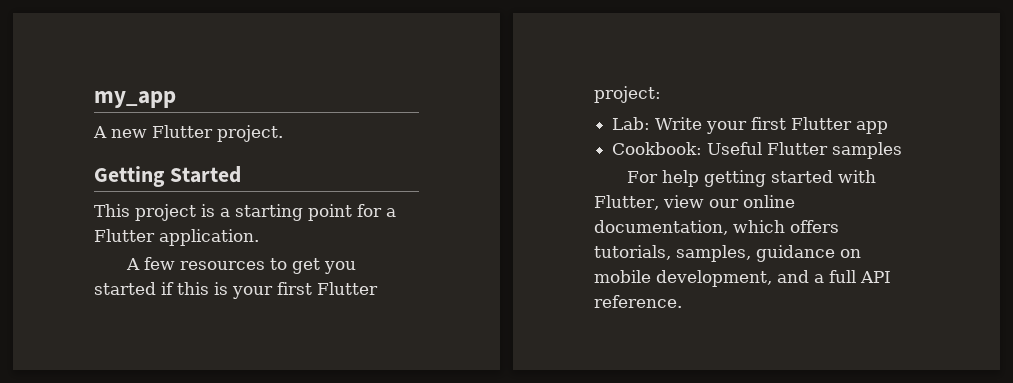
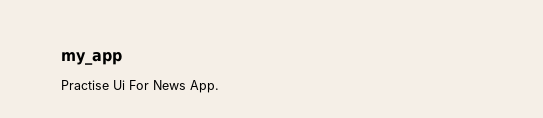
[93,125,283,142] [94,166,241,187] [94,204,396,221] [94,229,259,246] [126,257,357,274] [94,282,378,299] [594,86,661,103] [612,117,889,134] [612,142,903,159] [627,170,877,187] [594,195,795,210] [594,220,839,235] [594,245,861,262] [594,270,891,287] [594,295,682,308] A new Flutter project. // Getting Started // This project is a starting point for a Flutter application. // A few resources to get you started if this is your first Flutter project: // Lab: Write your first Flutter app // Cookbook: Useful Flutter samples // For help getting started with Flutter, view our online documentation, which offers tutorials, samples, guidance on mobile development, and a full API reference. -> [61,80,219,93] Practise Ui For News App.

